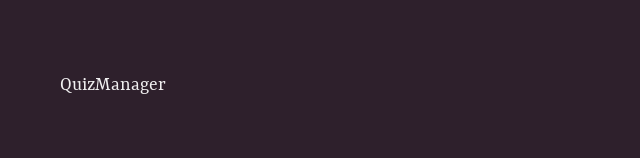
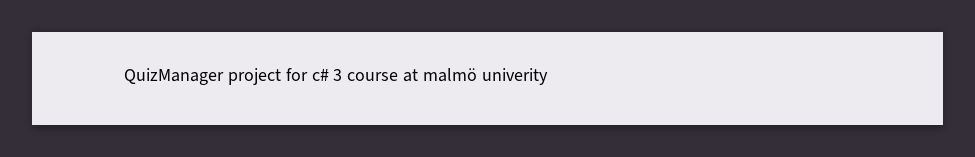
(166, 86) none -> [227,68,548,85] project for c# 3 course at malmö univerity

